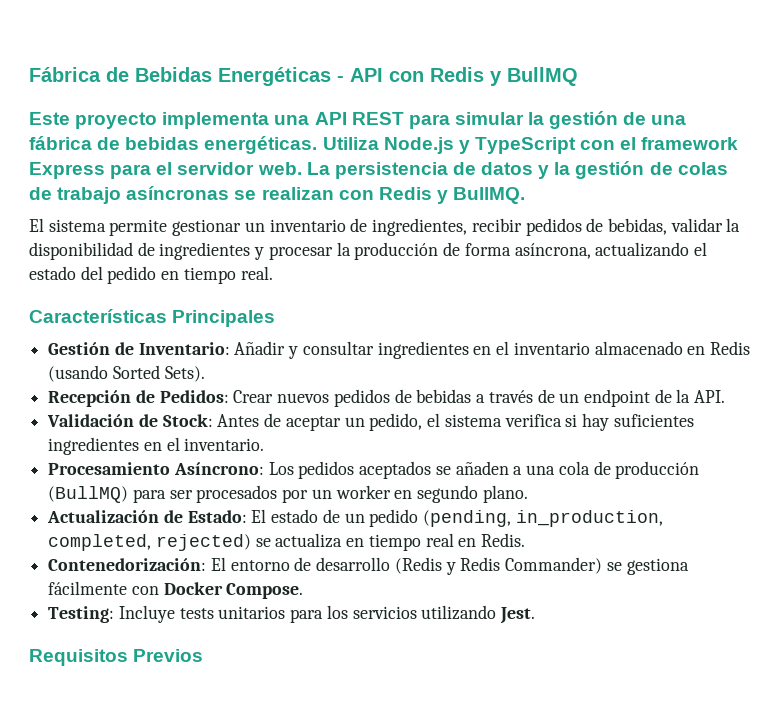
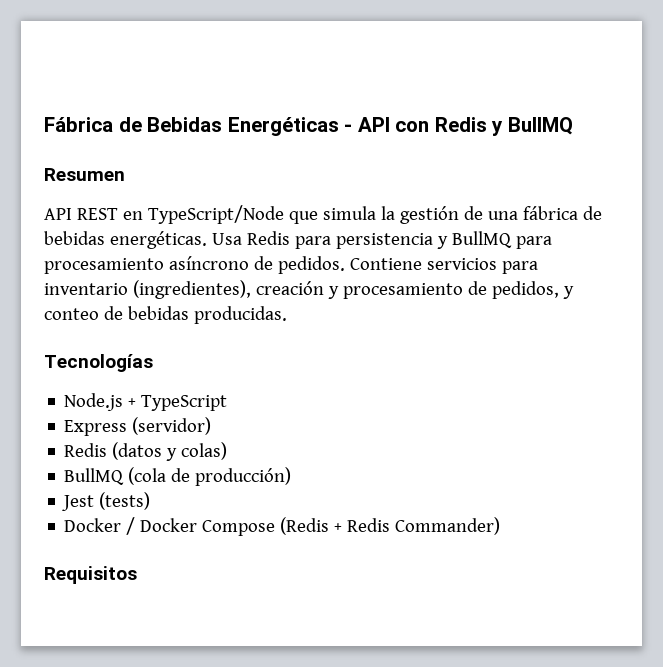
[29,112,524,129] Este proyecto implementa una API REST para simular -> [44,168,125,181] [44,205,376,224] Resumen // API REST en TypeScript/Node que simula
[322,137,739,154] [29,161,728,179] [29,186,526,204] [29,218,741,236] [29,242,707,260] [29,266,273,284] [29,309,276,327] [48,341,750,359] [48,365,205,382] [48,389,726,407] [47,413,694,431] [48,437,265,455] [48,461,700,479] [48,485,528,503] [47,509,663,527] [48,533,526,551] [48,557,689,575] [48,581,304,599] [48,605,536,624] Utiliza Node.js y TypeScript con el framework Express para el servidor web. La persistencia de datos y la gestión de colas de trabajo asíncronas se realizan con Redis y BullMQ. // El sistema permite gestionar un inventario de ingredientes, recibir pedidos de bebidas, validar la disponibilidad de ingredientes y procesar la producción de forma asíncrona, actualizando el estado del pedido en tiempo real. // Características Principales // Gestión de Inventario: Añadir y consultar ingredientes en el inventario almacenado en Redis (usando Sorted Sets). // Recepción de Pedidos: Crear nuevos pedidos de bebidas a través de un endpoint de la API. // Validación de Stock: Antes de aceptar un pedido, el sistema verifica si hay suficientes ingredientes en el inventario. // Procesamiento Asíncrono: Los pedidos aceptados se añaden a una cola de producción (BullMQ) para ser procesados por un worker en segundo plano. // Actualización de Estado: El estado de un pedido (pending, in_production, completed, rejected) se actualiza en tiempo real en Redis. // Contenedorización: El entorno de desarrollo (Redis y Redis Commander) se gestiona fácilmente con Docker Compose. // Testing: Incluye tests unitarios para los servicios utilizando Jest. -> [211,231,552,249] [44,256,538,274] [44,280,574,299] [44,306,287,324] [44,354,153,372] [64,393,228,411] [64,417,212,436] [64,442,228,461] [64,467,292,486] [62,492,151,511] [64,517,501,536] Usa Redis para persistencia y BullMQ para procesamiento asíncrono de pedidos. Contiene servicios para inventario (ingredientes), creación y procesamiento de pedidos, y conteo de bebidas producidas. // Tecnologías // Node.js + TypeScript // Express (servidor) // Redis (datos y colas) // BullMQ (cola de producción) // Jest (tests) // Docker / Docker Compose (Redis + Redis Commander)
[133,649,204,662] Previos -> (137, 575) none

